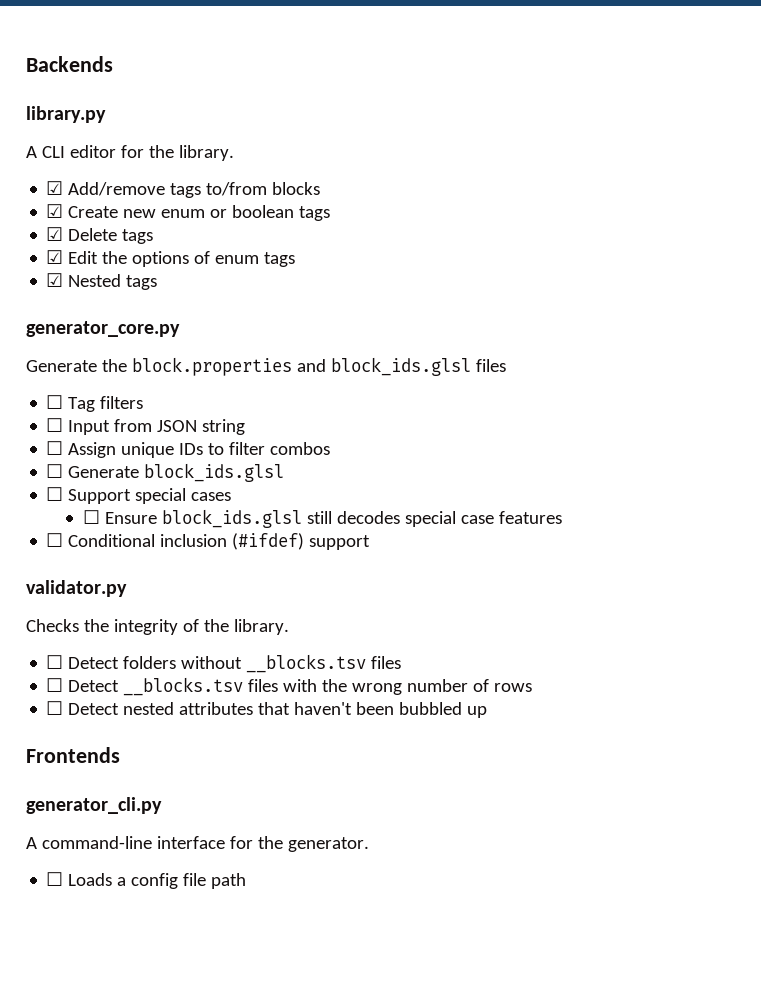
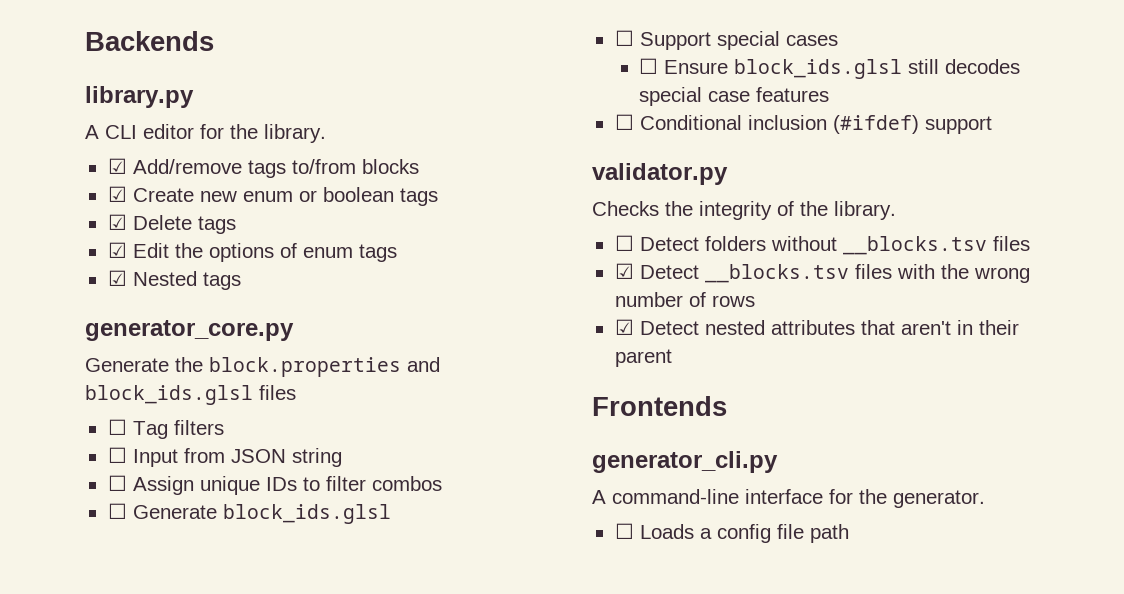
[46,678,64,692] ☐ -> [614,263,634,279] ☑
[46,701,64,715] ☐ -> [614,319,634,335] ☑
[294,702,488,718] haven't been bubbled up -> [900,320,1019,335] [614,349,672,367] aren't in their parent

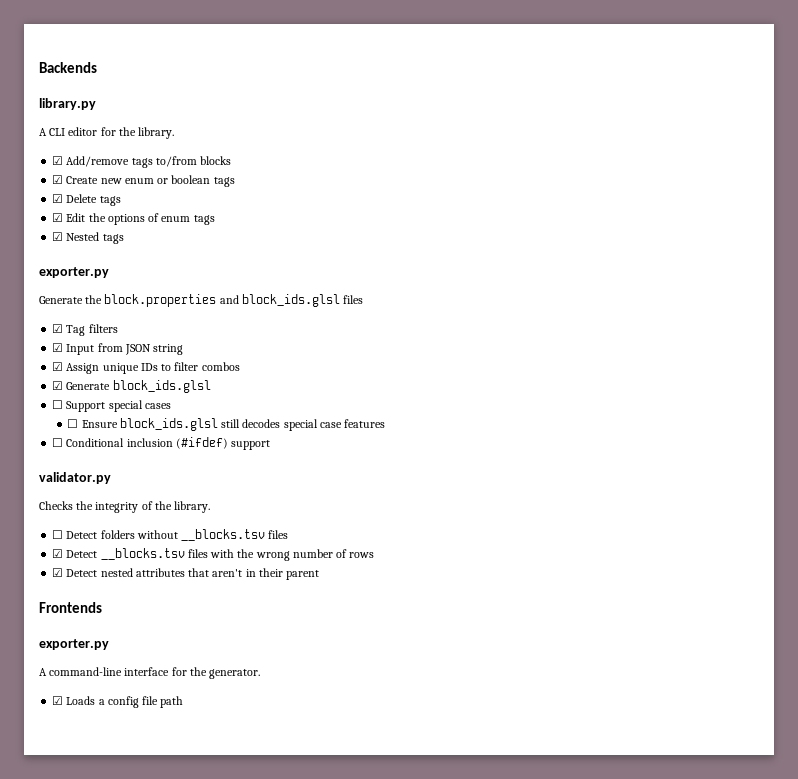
[85,320,294,341] generator_core.py -> [39,267,109,278] exporter.py
[107,419,127,435] ☐ -> [52,324,64,333] ☑
[107,447,127,463] ☐ -> [52,343,64,352] ☑
[107,475,127,491] ☐ -> [52,362,64,371] ☑
[107,503,127,519] ☐ -> [52,381,64,390] ☑
[592,451,778,473] generator_cli.py -> [39,639,109,650] exporter.py
[614,523,634,539] ☐ -> [52,696,64,705] ☑

